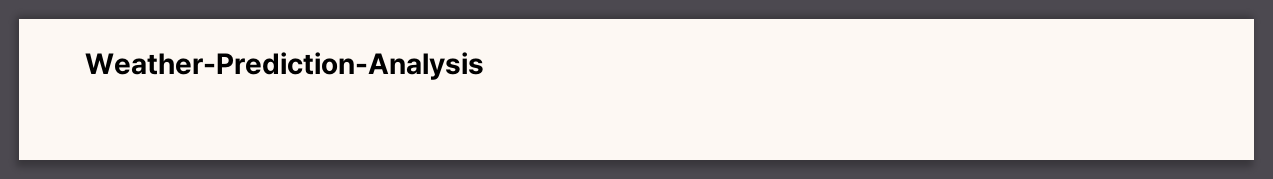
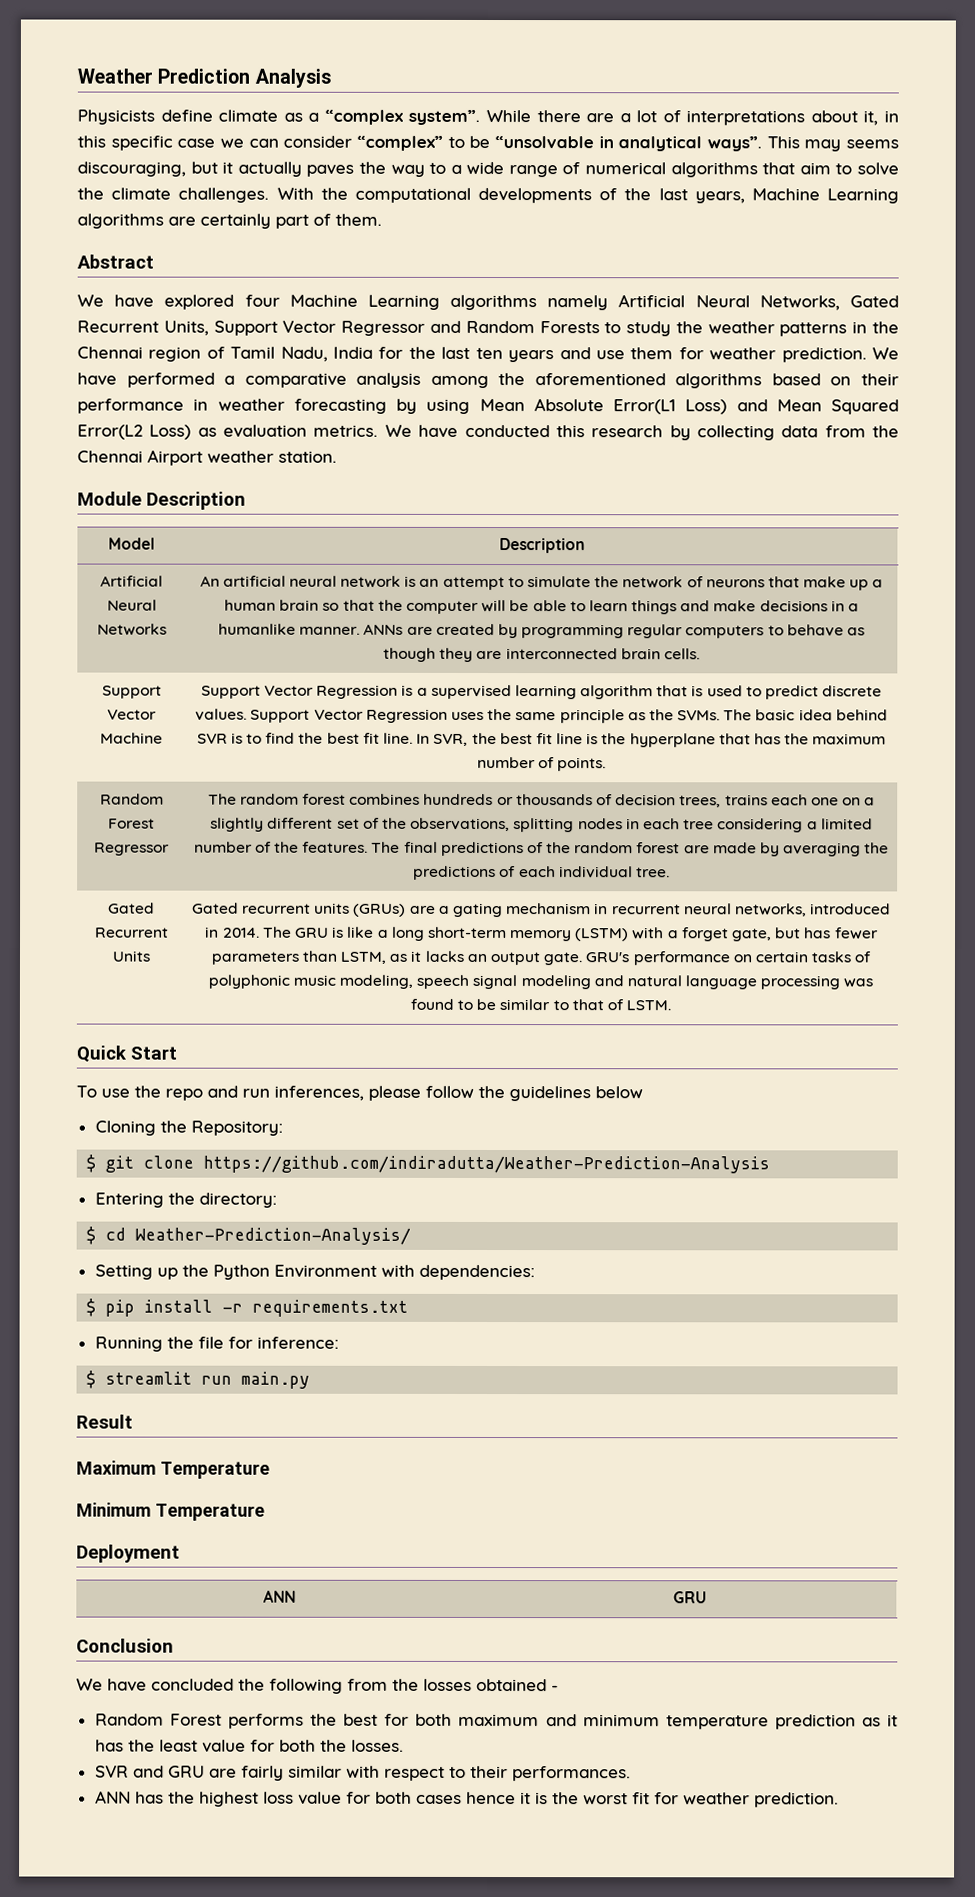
[85,52,484,80] Weather-Prediction-Analysis -> [77,68,331,88] [77,109,899,126] [77,135,899,152] [77,161,899,178] [77,187,899,204] [77,213,382,229] [77,254,154,269] [77,294,899,311] [77,320,900,337] [77,346,899,363] [77,372,899,389] [77,398,899,415] [77,424,900,441] [77,449,337,466] [77,491,246,510] [108,537,155,550] [498,538,585,554] [100,575,163,587] [106,599,157,611] [96,623,167,636] [199,575,884,591] [224,599,859,615] [217,623,866,639] [383,647,700,662] [101,685,162,699] [107,709,157,720] [100,732,163,744] [200,684,883,700] [195,708,888,724] [196,732,887,748] [476,756,607,772] [99,793,164,805] [108,818,155,829] [94,842,170,856] [207,793,876,808] [210,817,873,833] [193,841,890,857] [413,865,670,881] [108,902,155,914] [94,927,169,938] [111,950,150,962] [191,902,892,918] [205,926,879,942] [210,950,872,966] [207,974,874,990] [409,998,672,1011] [76,1045,177,1063] [76,1085,643,1102] [94,1120,283,1136] [86,1154,771,1174] [94,1192,277,1208] [86,1226,412,1245] [94,1264,535,1281] [86,1298,409,1317] [94,1336,339,1352] [86,1370,311,1389] [76,1414,133,1429] [76,1460,270,1479] [76,1502,265,1521] [76,1544,180,1563] [263,1589,296,1603] [672,1591,707,1604] [76,1638,174,1653] [76,1678,559,1694] [94,1713,899,1730] [94,1739,404,1753] [94,1765,631,1782] [94,1790,839,1808] Weather Prediction Analysis // Physicists define climate as a “complex system”. While there are a lot of interpretations about it, in this specific case we can consider “complex” to be “unsolvable in analytical ways”. This may seems discouraging, but it actually paves the way to a wide range of numerical algorithms that aim to solve the climate challenges. With the computational developments of the last years, Machine Learning algorithms are certainly part of them. // Abstract // We have explored four Machine Learning algorithms namely Artificial Neural Networks, Gated Recurrent Units, Support Vector Regressor and Random Forests to study the weather patterns in the Chennai region of Tamil Nadu, India for the last ten years and use them for weather prediction. We have performed a comparative analysis among the aforementioned algorithms based on their performance in weather forecasting by using Mean Absolute Error(L1 Loss) and Mean Squared Error(L2 Loss) as evaluation metrics. We have conducted this research by collecting data from the Chennai Airport weather station. // Module Description // Model | Description // Artificial Neural Networks | An artificial neural network is an attempt to simulate the network of neurons that make up a human brain so that the computer will be able to learn things and make decisions in a humanlike manner. ANNs are created by programming regular computers to behave as though they are interconnected brain cells. // Support Vector Machine | Support Vector Regression is a supervised learning algorithm that is used to predict discrete values. Support Vector Regression uses the same principle as the SVMs. The basic idea behind SVR is to find the best fit line. In SVR, the best fit line is the hyperplane that has the maximum number of points. // Random Forest Regressor | The random forest combines hundreds or thousands of decision trees, trains each one on a slightly different set of the observations, splitting nodes in each tree considering a limited number of the features. The final predictions of the random forest are made by averaging the predictions of each individual tree. // Gated Recurrent Units | Gated recurrent units (GRUs) are a gating mechanism in recurrent neural networks, introduced in 2014. The GRU is like a long short-term memory (LSTM) with a forget gate, but has fewer parameters than LSTM, as it lacks an output gate. GRU's performance on certain tasks of polyphonic music modeling, speech signal modeling and natural language processing was found to be similar to that of LSTM. // Quick Start // To use the repo and run inferences, please follow the guidelines below // Cloning the Repository: // $ git clone https://github.com/indiradutta/Weather-Prediction-Analysis // Entering the directory: // $ cd Weather-Prediction-Analysis/ // Setting up the Python Environment with dependencies: // $ pip install -r requirements.txt // Running the file for inference: // $ streamlit run main.py // Result // Maximum Temperature // Minimum Temperature // Deployment // ANN | GRU // Conclusion // We have concluded the following from the losses obtained - // Random Forest performs the best for both maximum and minimum temperature prediction as it has the least value for both the losses. // SVR and GRU are fairly similar with respect to their performances. // ANN has the highest loss value for both cases hence it is the worst fit for weather prediction.

